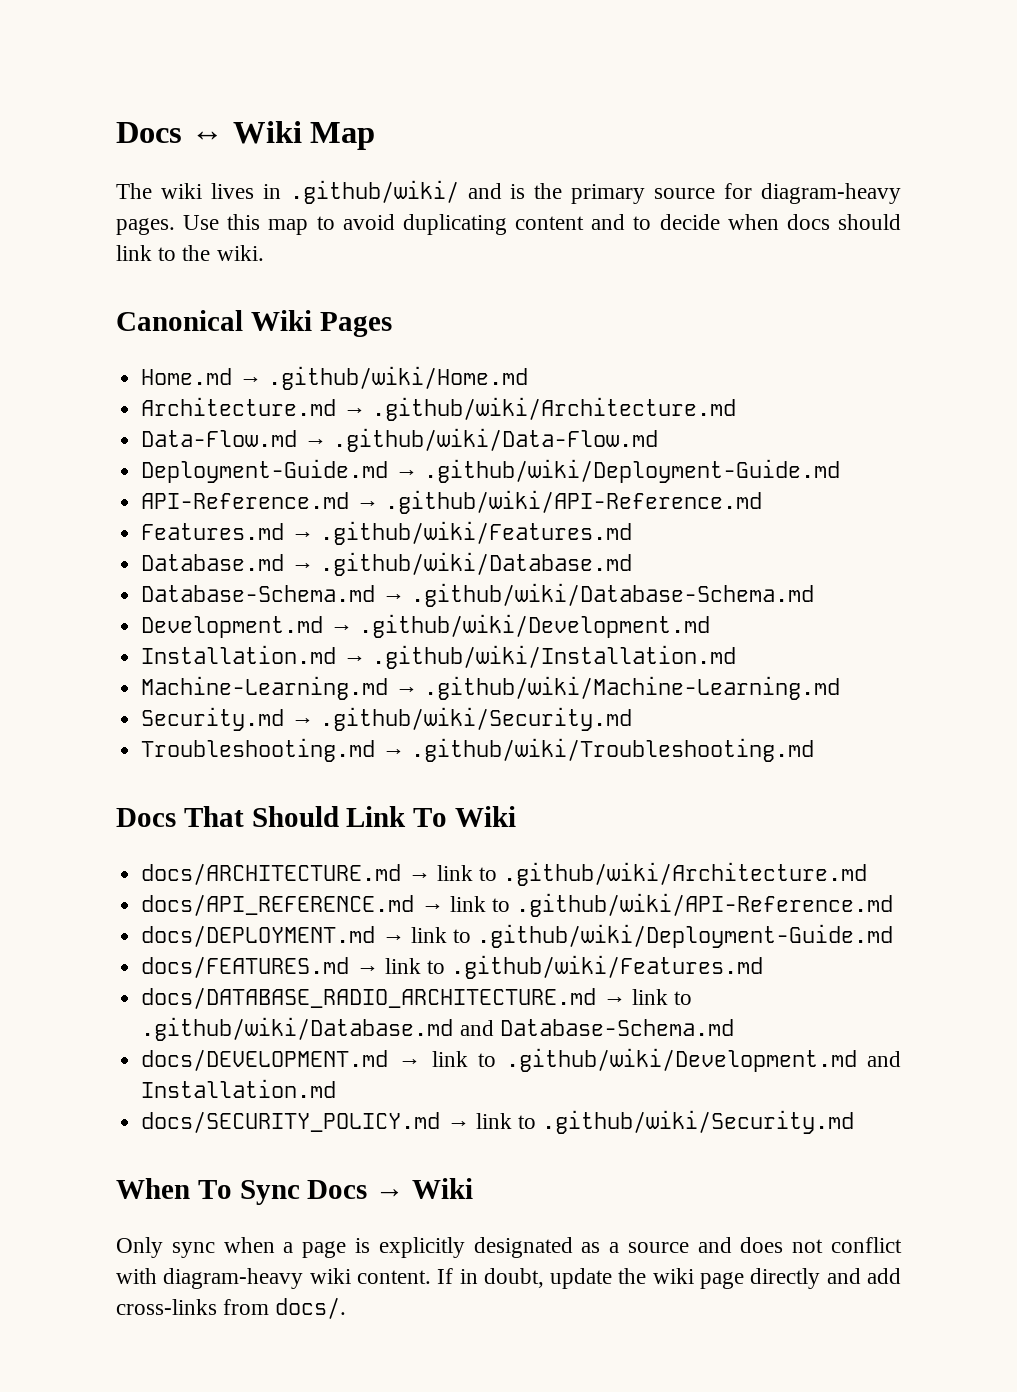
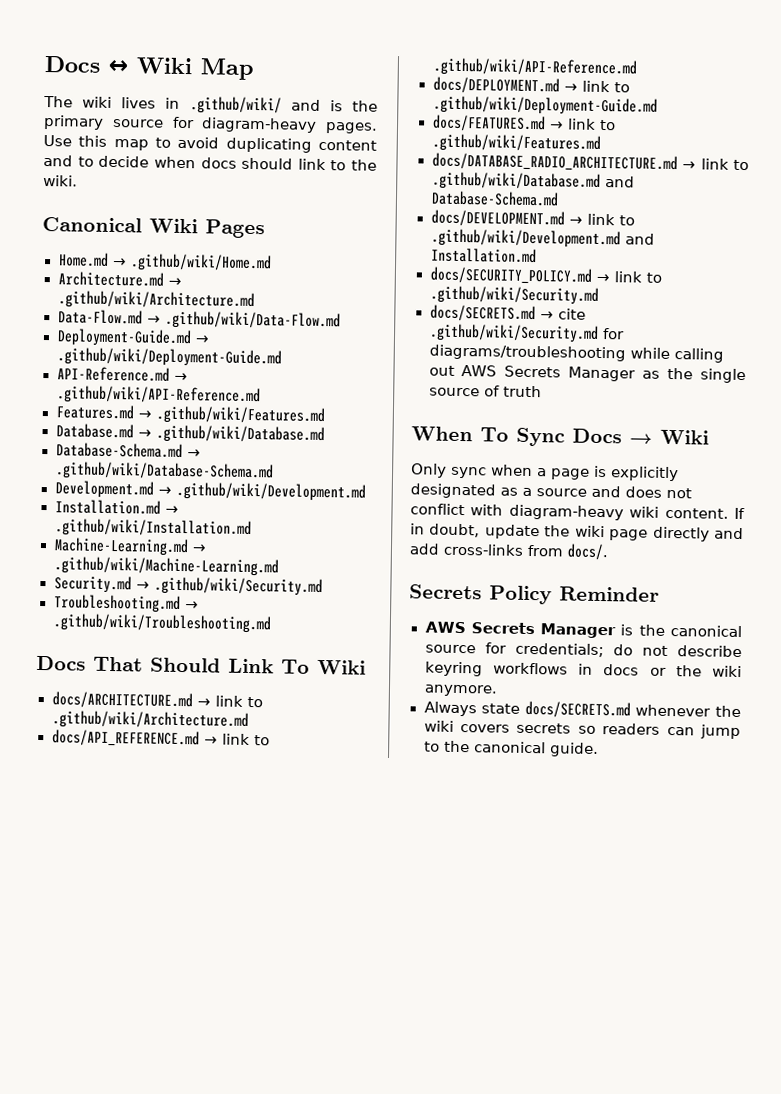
(855, 1122) none -> [429,304,586,323] [428,323,625,343] [428,344,724,363] [428,364,746,384] [428,385,542,398] // docs/SECRETS.md → cite .github/wiki/Security.md for diagrams/troubleshooting while calling out AWS Secrets Manager as the single source of truth
(347, 1308) none -> [409,584,659,605] [424,621,742,639] [424,642,742,658] [424,661,742,678] [423,684,498,697] [423,700,741,719] [423,720,741,740] [423,740,599,757] // Secrets Policy Reminder // AWS Secrets Manager is the canonical source for credentials; do not describe keyring workflows in docs or the wiki anymore. // Always state docs/SECRETS.md whenever the wiki covers secrets so readers can jump to the canonical guide.

